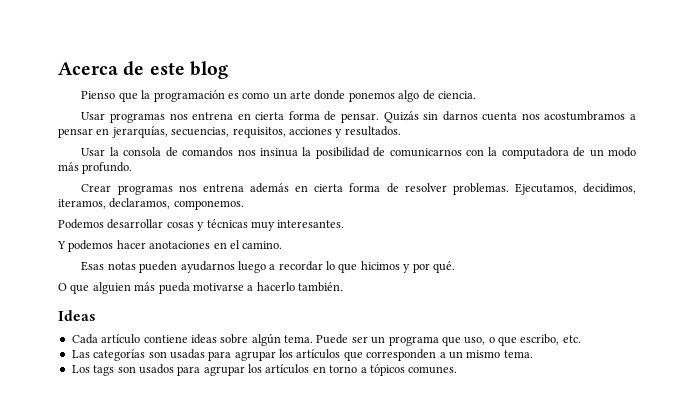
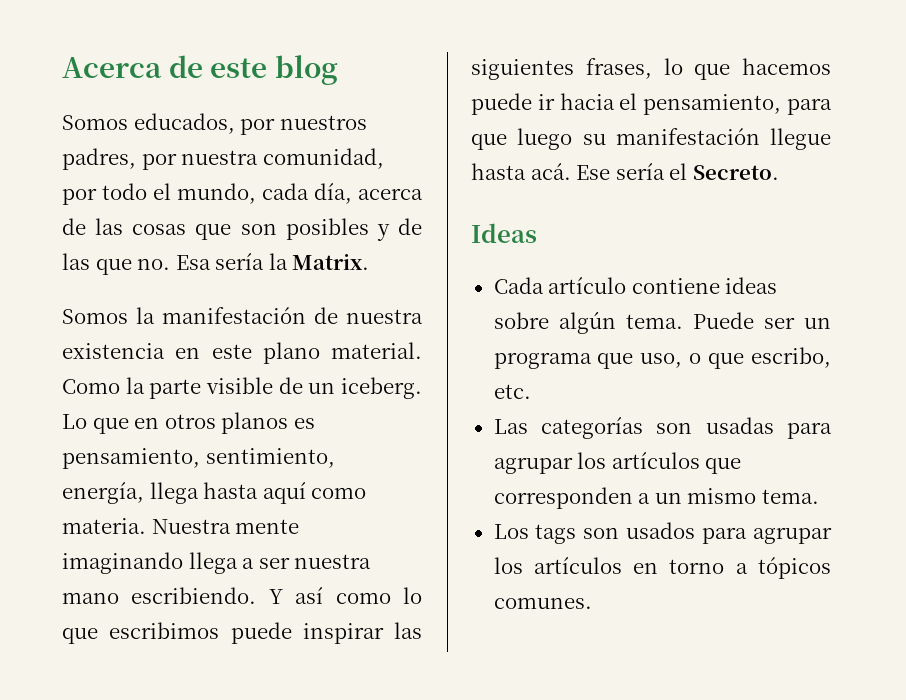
[81,90,476,102] [81,111,636,123] [58,126,401,138] [81,147,637,159] [58,162,133,174] [81,183,636,195] [58,198,244,210] [58,219,345,231] [57,240,283,252] [81,261,455,273] [58,282,343,294] Pienso que la programación es como un arte donde ponemos algo de ciencia. // Usar programas nos entrena en cierta forma de pensar. Quizás sin darnos cuenta nos acostumbramos a pensar en jerarquías, secuencias, requisitos, acciones y resultados. // Usar la consola de comandos nos insinua la posibilidad de comunicarnos con la computadora de un modo más profundo. // Crear programas nos entrena además en cierta forma de resolver problemas. Ejecutamos, decidimos, iteramos, declaramos, componemos. // Podemos desarrollar cosas y técnicas muy interesantes. // Y podemos hacer anotaciones en el camino. // Esas notas pueden ayudarnos luego a recordar lo que hicimos y por qué. // O que alguien más pueda motivarse a hacerlo también. -> [62,113,367,135] [62,148,384,170] [62,183,423,205] [62,218,422,241] [62,253,370,275] [62,307,423,324] [62,342,422,364] [62,377,422,399] [62,412,315,434] [62,448,335,469] [62,482,367,504] [62,518,300,534] [62,552,372,574] [62,587,422,604] [62,622,422,644] [471,58,831,80] [471,93,832,115] [471,128,831,150] [471,163,779,180] Somos educados, por nuestros padres, por nuestra comunidad, por todo el mundo, cada día, acerca de las cosas que son posibles y de las que no. Esa sería la Matrix. // Somos la manifestación de nuestra existencia en este plano material. Como la parte visible de un iceberg. Lo que en otros planos es pensamiento, sentimiento, energía, llega hasta aquí como materia. Nuestra mente imaginando llega a ser nuestra mano escribiendo. Y así como lo que escribimos puede inspirar las siguientes frases, lo que hacemos puede ir hacia el pensamiento, para que luego su manifestación llegue hasta acá. Ese sería el Secreto.

